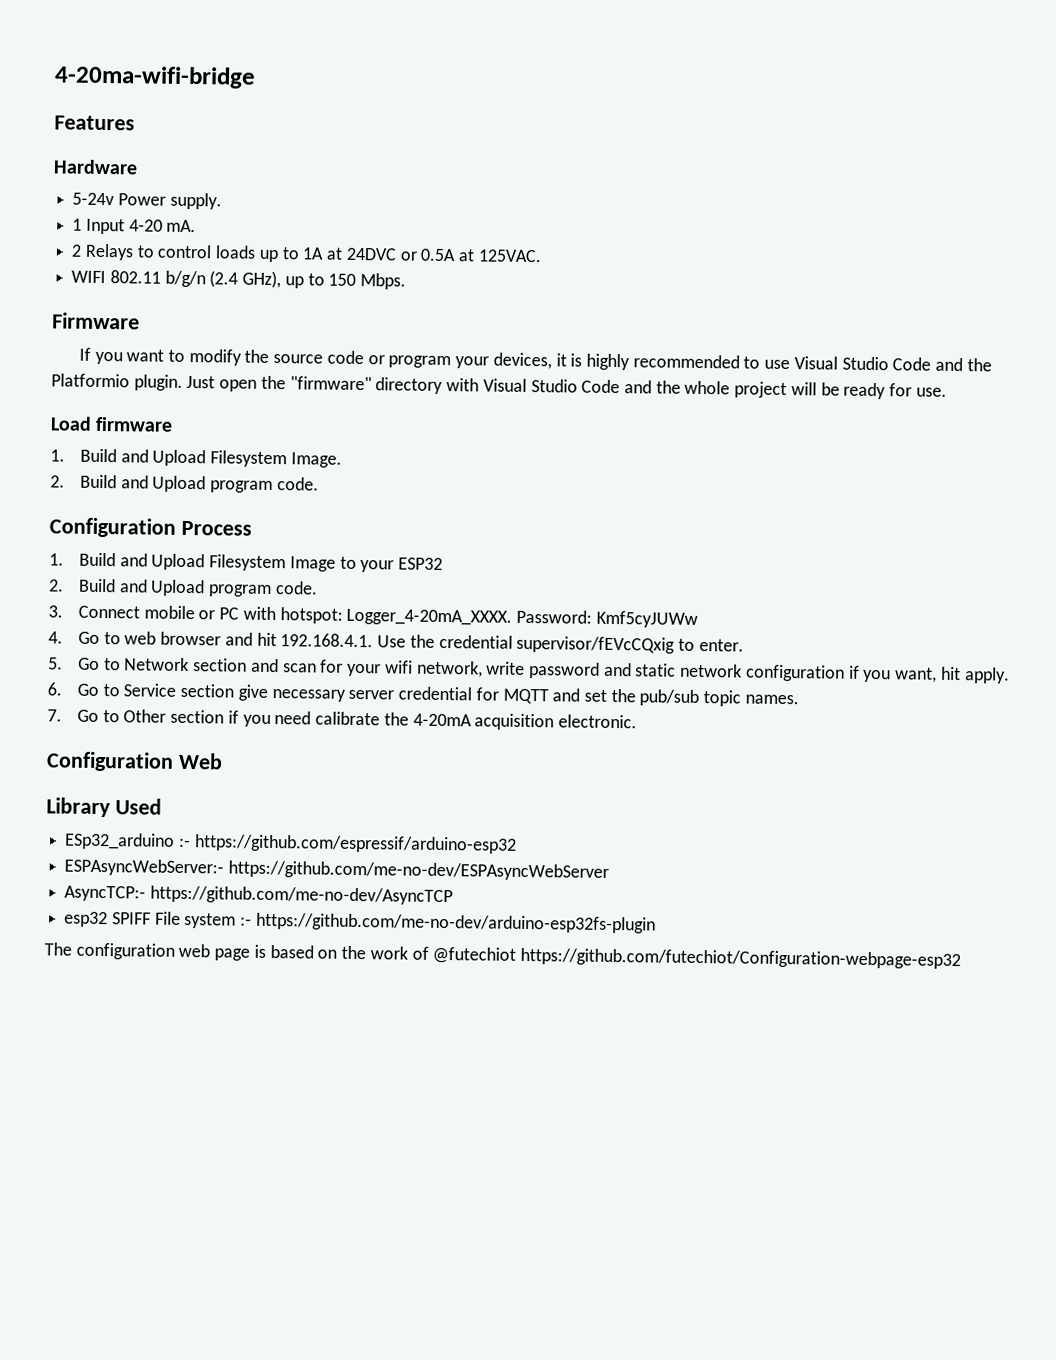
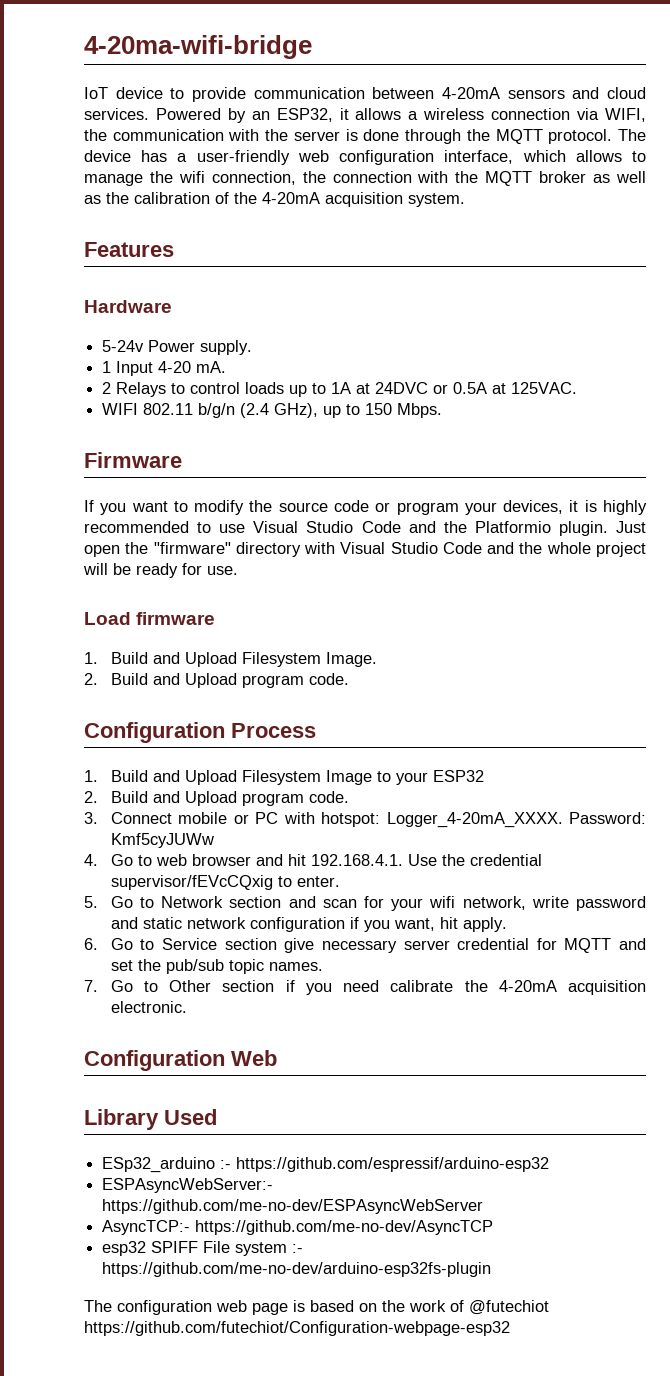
(256, 77) none -> [84,87,646,102] [84,108,647,123] [84,129,647,144] [84,150,646,165] [84,171,647,186] [84,192,465,207] // IoT device to provide communication between 4-20mA sensors and cloud services. Powered by an ESP32, it allows a wireless connection via WIFI, the communication with the server is done through the MQTT protocol. The device has a user-friendly web configuration interface, which allows to manage the wifi connection, the connection with the MQTT broker as well as the calibration of the 4-20mA acquisition system.

